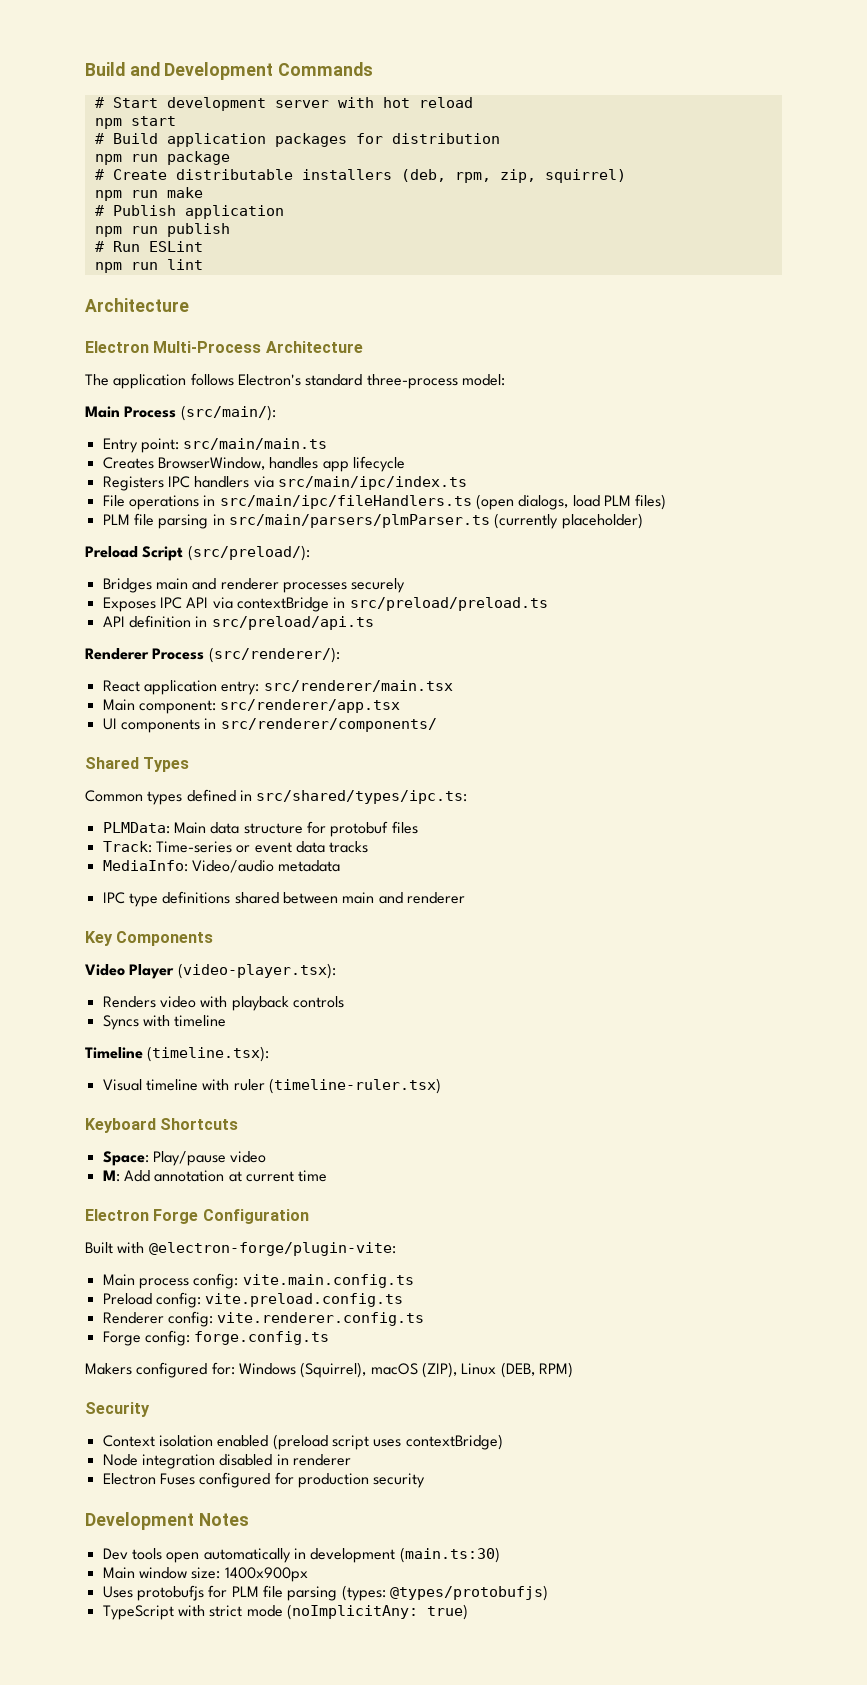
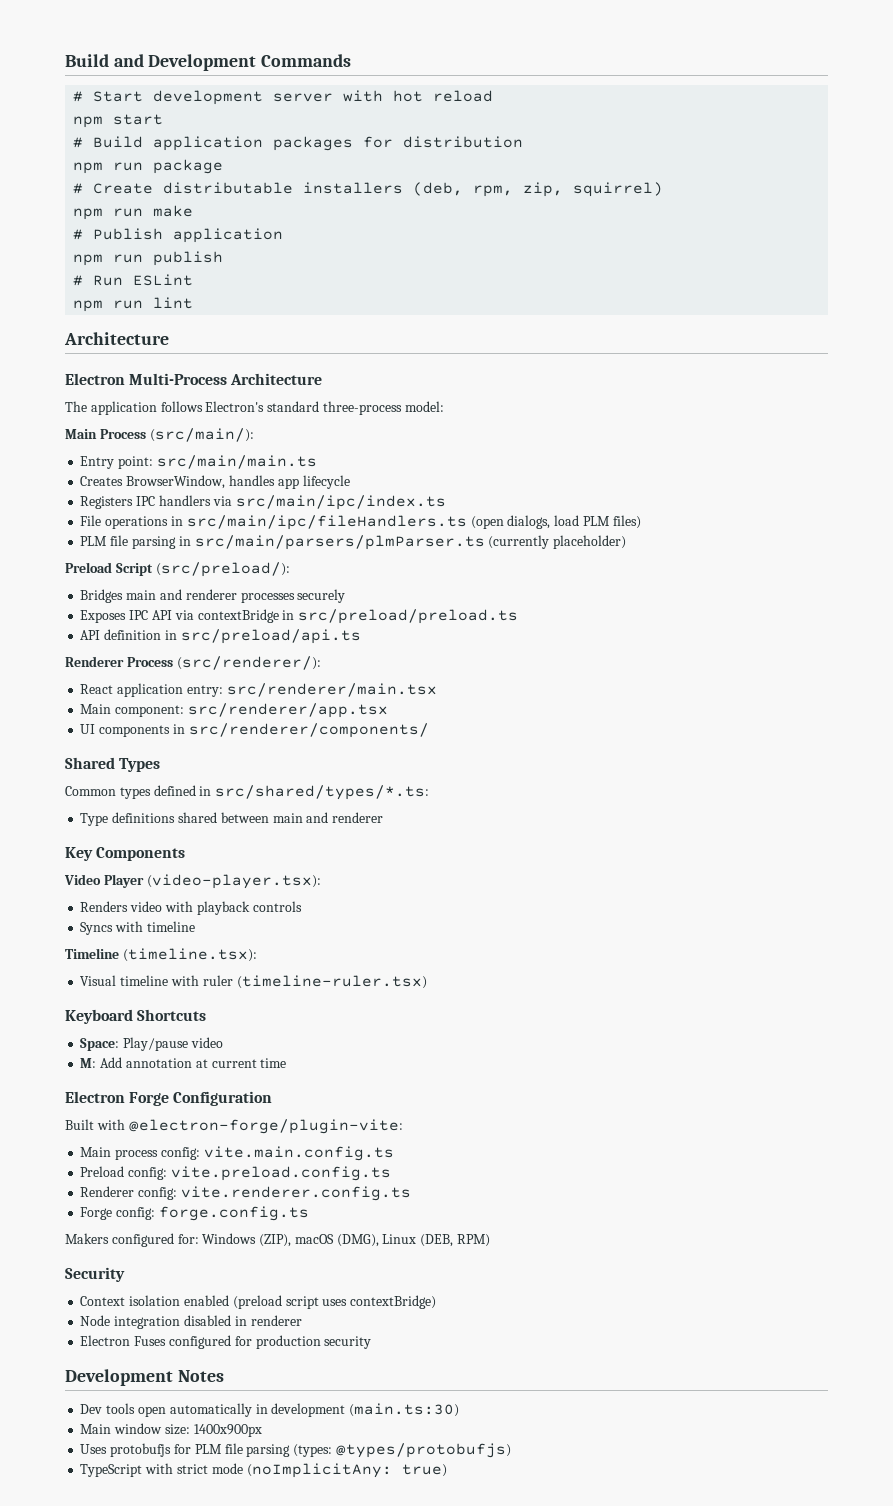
[256,790,468,804] [102,821,418,837] [102,841,369,853] [102,860,341,873] [102,892,158,907] src/shared/types/ipc.ts: // PLMData: Main data structure for protobuf files // Track: Time-series or event data tracks // MediaInfo: Video/audio metadata // IPC type -> [215,785,430,800] [80,813,109,826] src/shared/types/*.ts: // Type
[300,1362,457,1378] (Squirrel), macOS (ZIP), -> [259,1234,379,1247] (ZIP), macOS (DMG),

